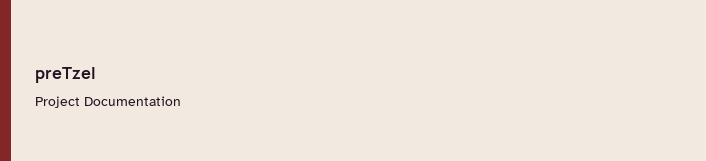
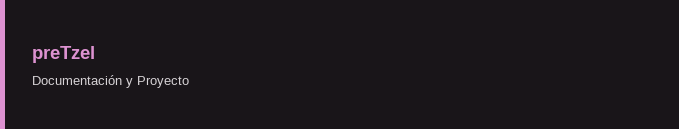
[35,96,181,108] Project Documentation -> [32,75,189,88] Documentación y Proyecto

